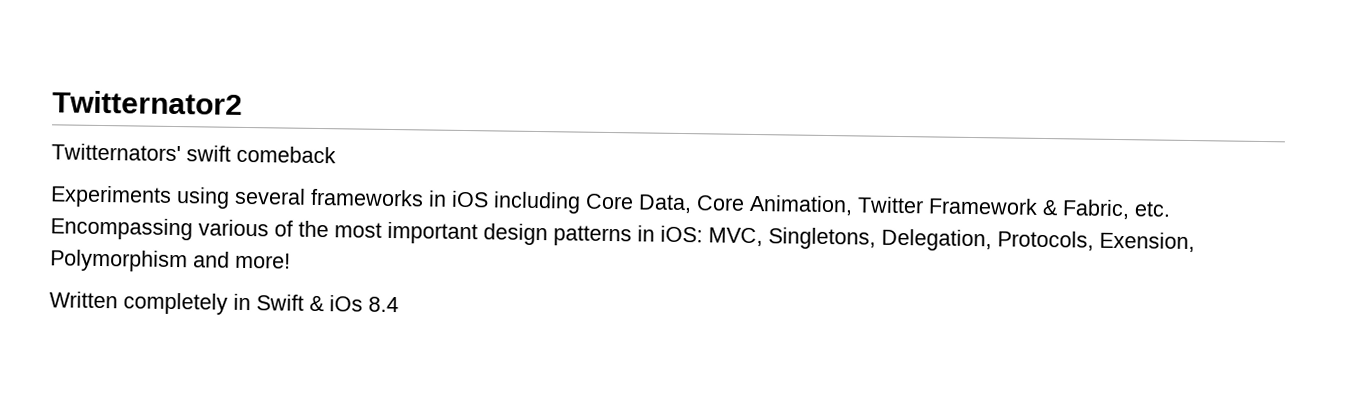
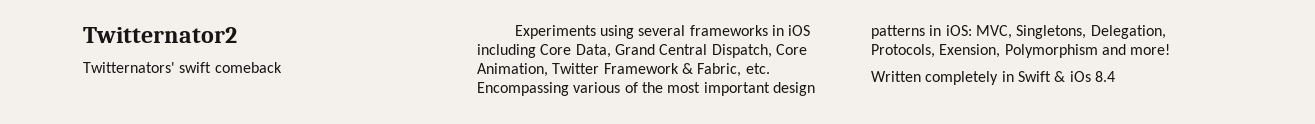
(692, 204) none -> [614,44,772,58] Grand Central Dispatch,

